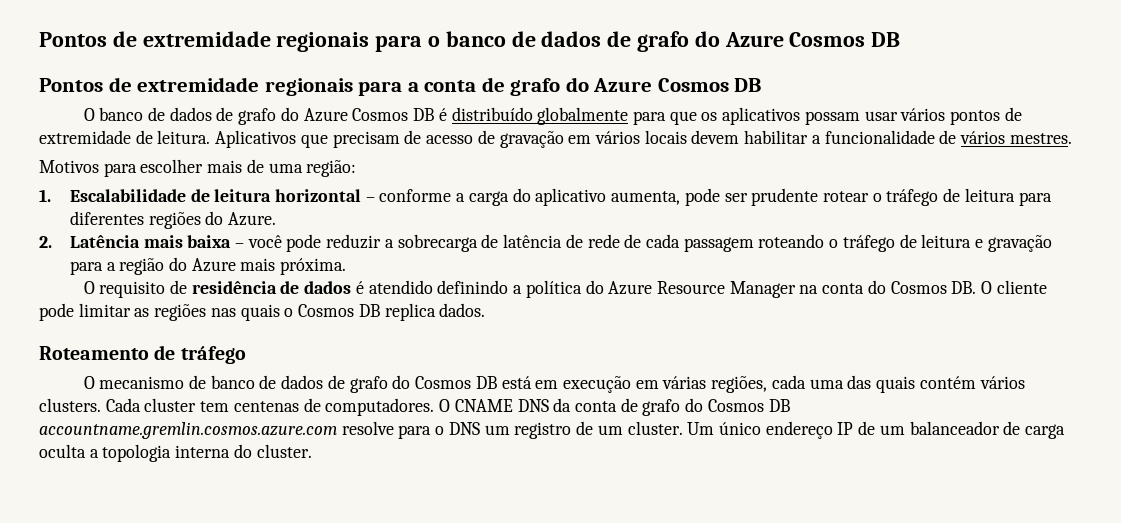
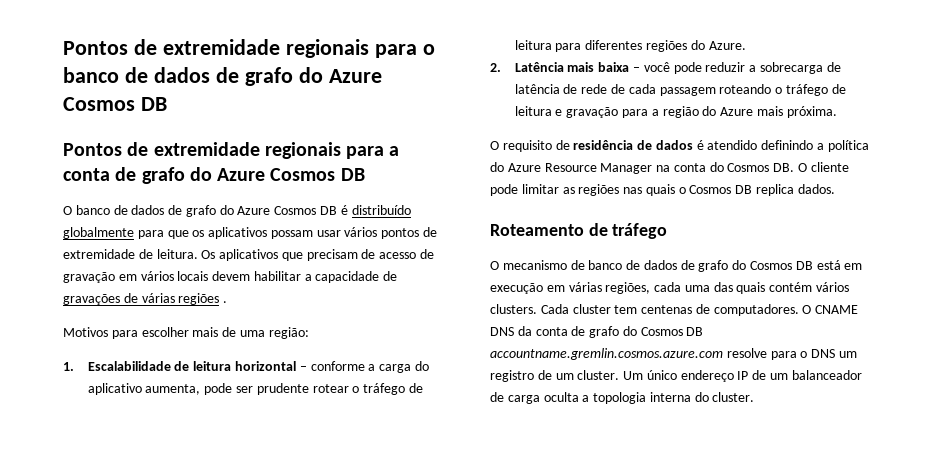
[215,130,297,148] Aplicativos -> [201,249,279,261] Os aplicativos
[824,130,1072,144] funcionalidade de vários mestres. -> [315,271,398,283] [63,293,228,305] capacidade de gravações de várias regiões .

